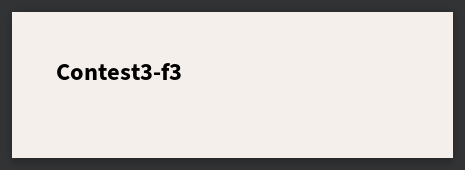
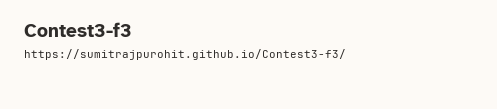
(182, 71) none -> [24,49,346,60] // https://sumitrajpurohit.github.io/Contest3-f3/

